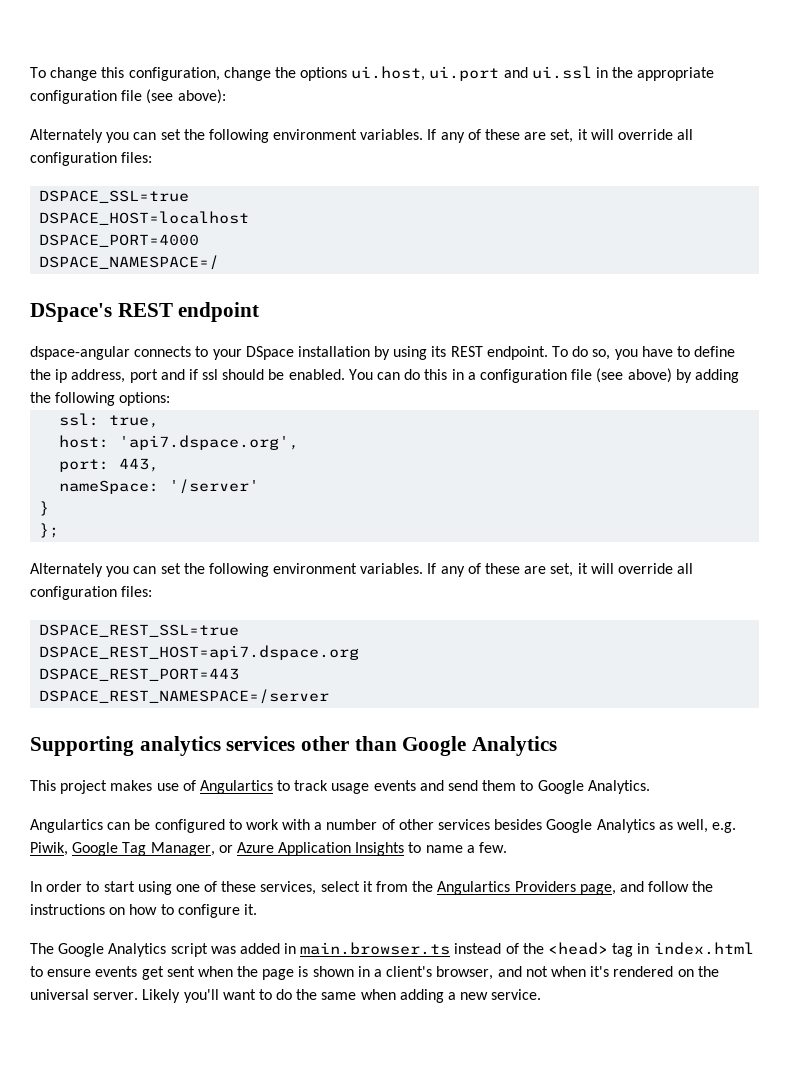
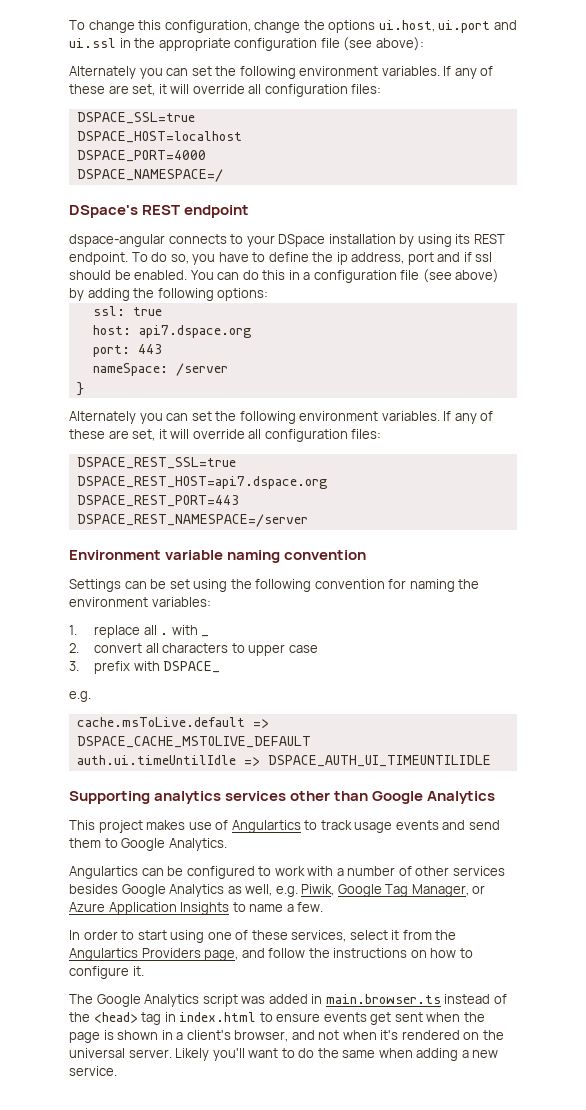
[109,415,160,428] true, -> [132,307,162,316] true
[119,435,300,450] 'api7.dspace.org', -> [138,325,251,338] api7.dspace.org
[119,458,160,472] 443, -> [137,344,162,354] 443
[169,479,260,494] '/server' -> [175,363,228,376] /server
[39,523,60,538] // }; -> (84, 389) none
(330, 696) none -> [69,550,367,563] [69,579,480,592] [69,597,211,607] [69,625,198,638] [201,635,210,637] [69,643,318,656] [69,661,221,674] [69,691,91,702] [76,717,269,728] [76,736,311,748] [76,755,491,767] // Environment variable naming convention // Settings can be set using the following convention for naming the environment variables: // 1. replace all . with _ // 2. convert all characters to upper case // 3. prefix with DSPACE_ // e.g. // cache.msToLive.default => DSPACE_CACHE_MSTOLIVE_DEFAULT // auth.ui.timeUntilIdle => DSPACE_AUTH_UI_TIMEUNTILIDLE

